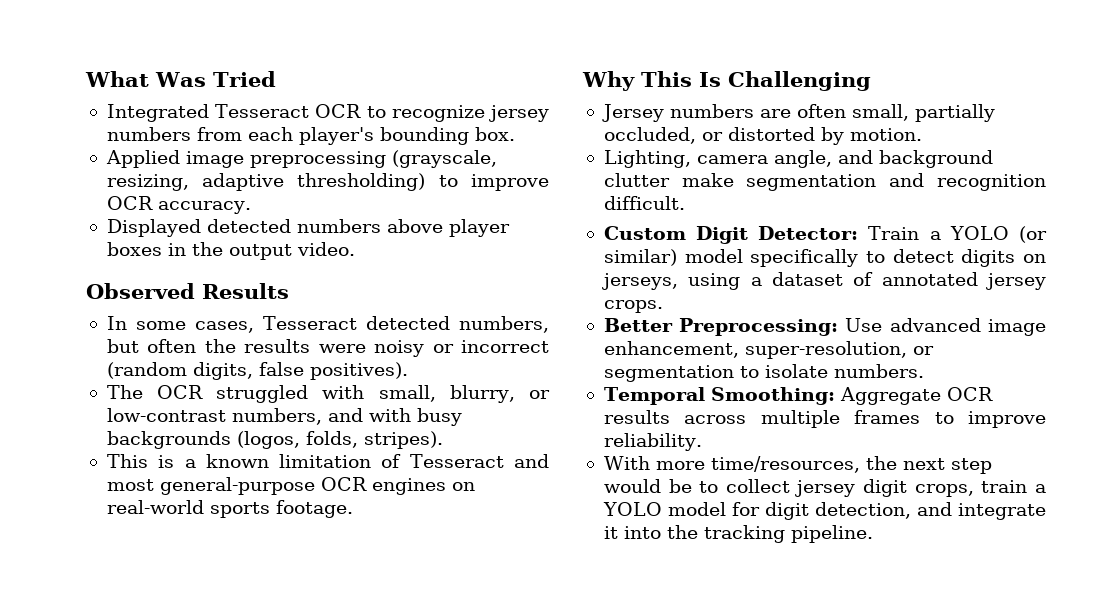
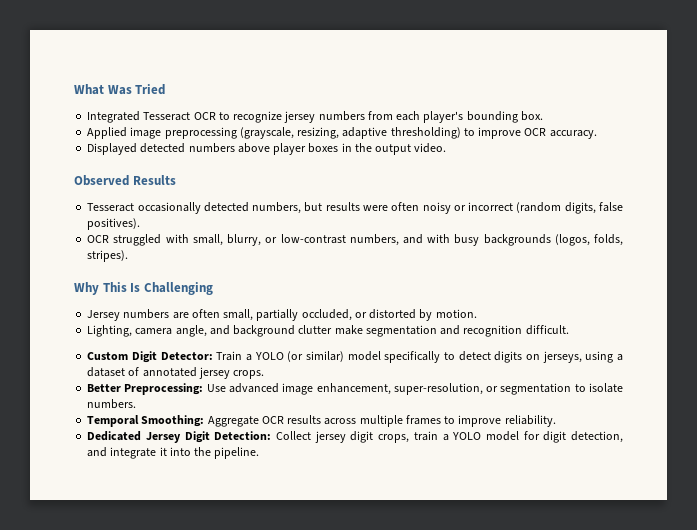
[106,316,357,333] In some cases, Tesseract -> [87,202,201,214] Tesseract occasionally
[147,339,236,353] often the -> (323, 207) none
(366, 348) none -> [391,202,420,211] often
[106,385,143,399] The -> (141, 224) none
[106,454,549,468] [106,477,475,495] [106,500,353,518] // This is a known limitation of Tesseract and most general-purpose OCR engines on real-world sports footage. -> (129, 256) none
[603,456,992,474] [603,479,790,493] With more time/resources, the next step would be to collect -> [87,431,311,443] Dedicated Jersey Digit Detection: Collect
[703,525,785,543] tracking -> (212, 451) none

